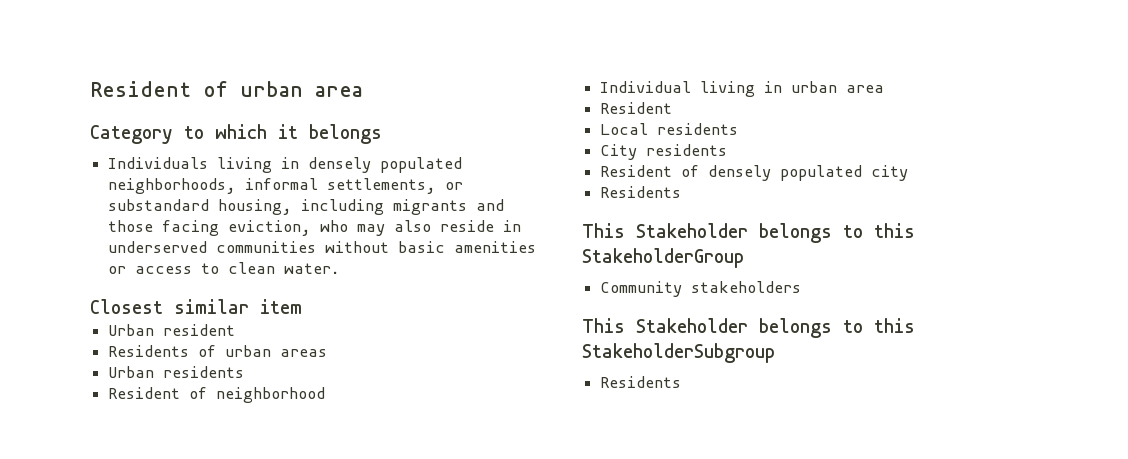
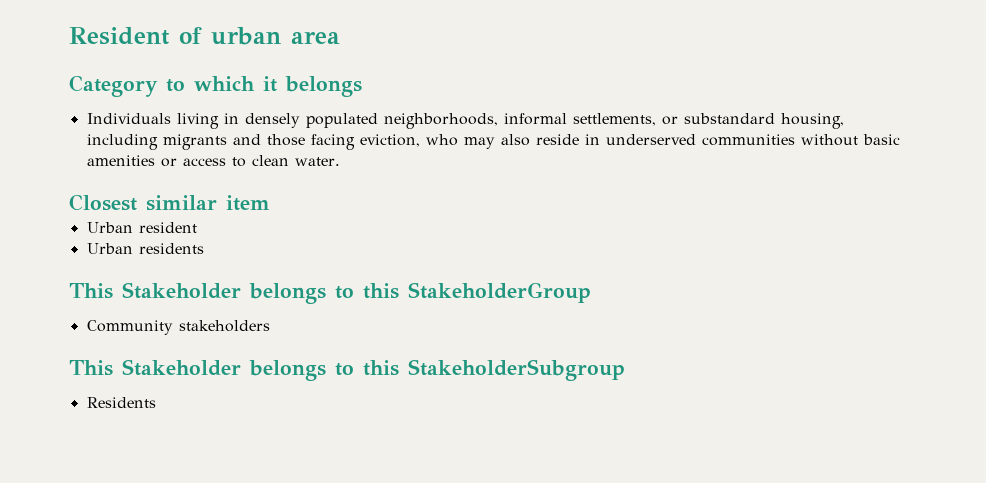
[108,345,328,357] [108,366,245,378] [108,387,326,403] [600,81,885,97] [600,102,673,114] [600,123,739,135] [600,144,728,160] [600,165,909,181] [600,186,682,198] Residents of urban areas // Urban residents // Resident of neighborhood // Individual living in urban area // Resident // Local residents // City residents // Resident of densely populated city // Residents -> [86,243,204,254] Urban residents

